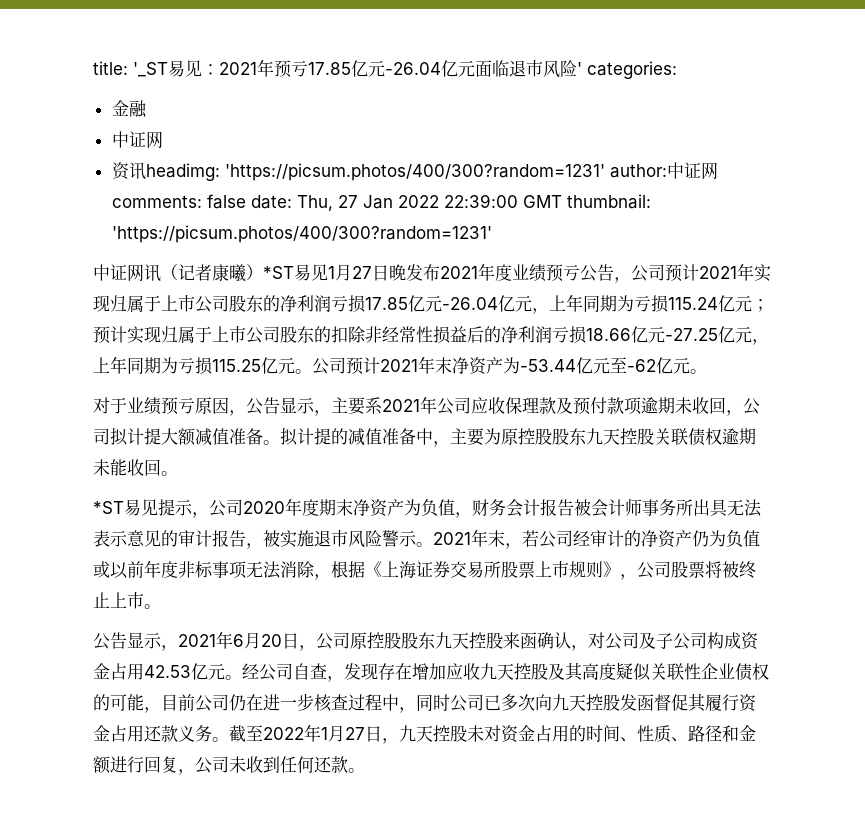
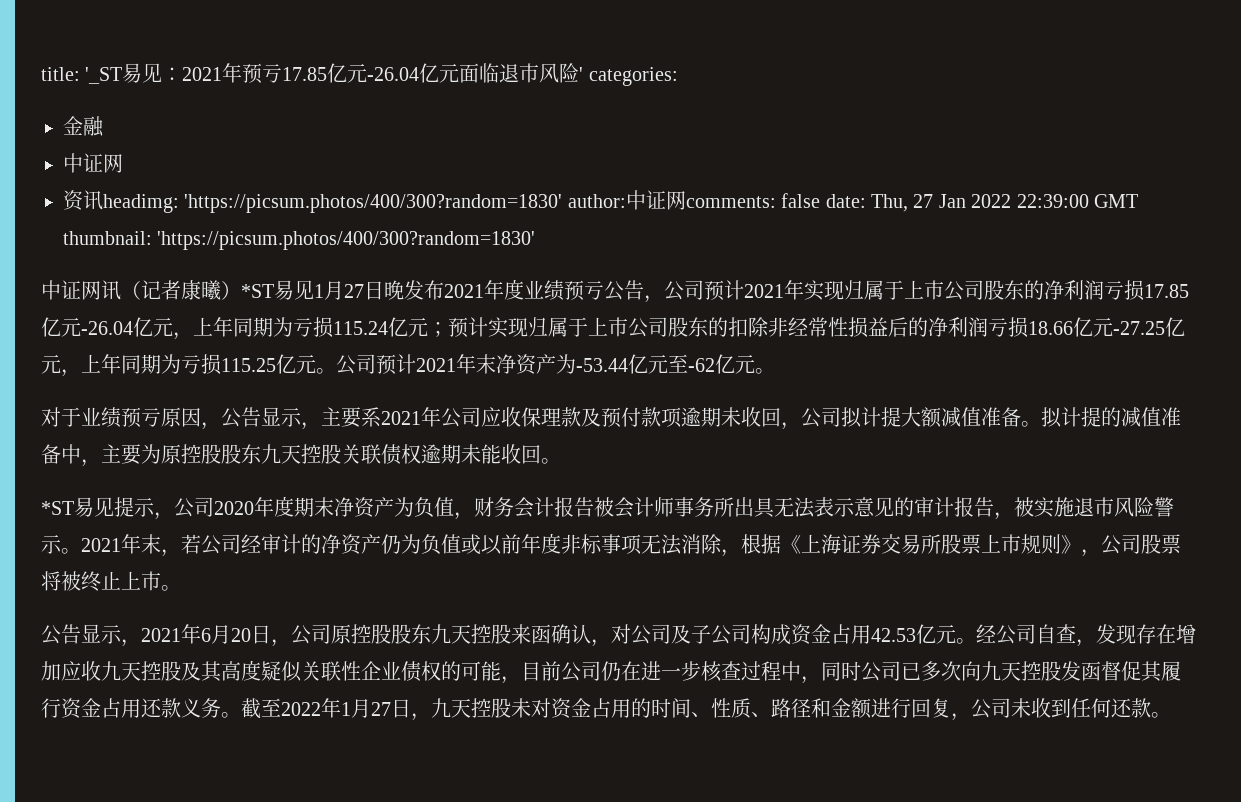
[224,163,605,181] 'https://picsum.photos/400/300?random=1231' -> [184,194,563,213] 'https://picsum.photos/400/300?random=1830'
[111,225,492,243] 'https://picsum.photos/400/300?random=1231' -> [157,231,536,250] 'https://picsum.photos/400/300?random=1830'

